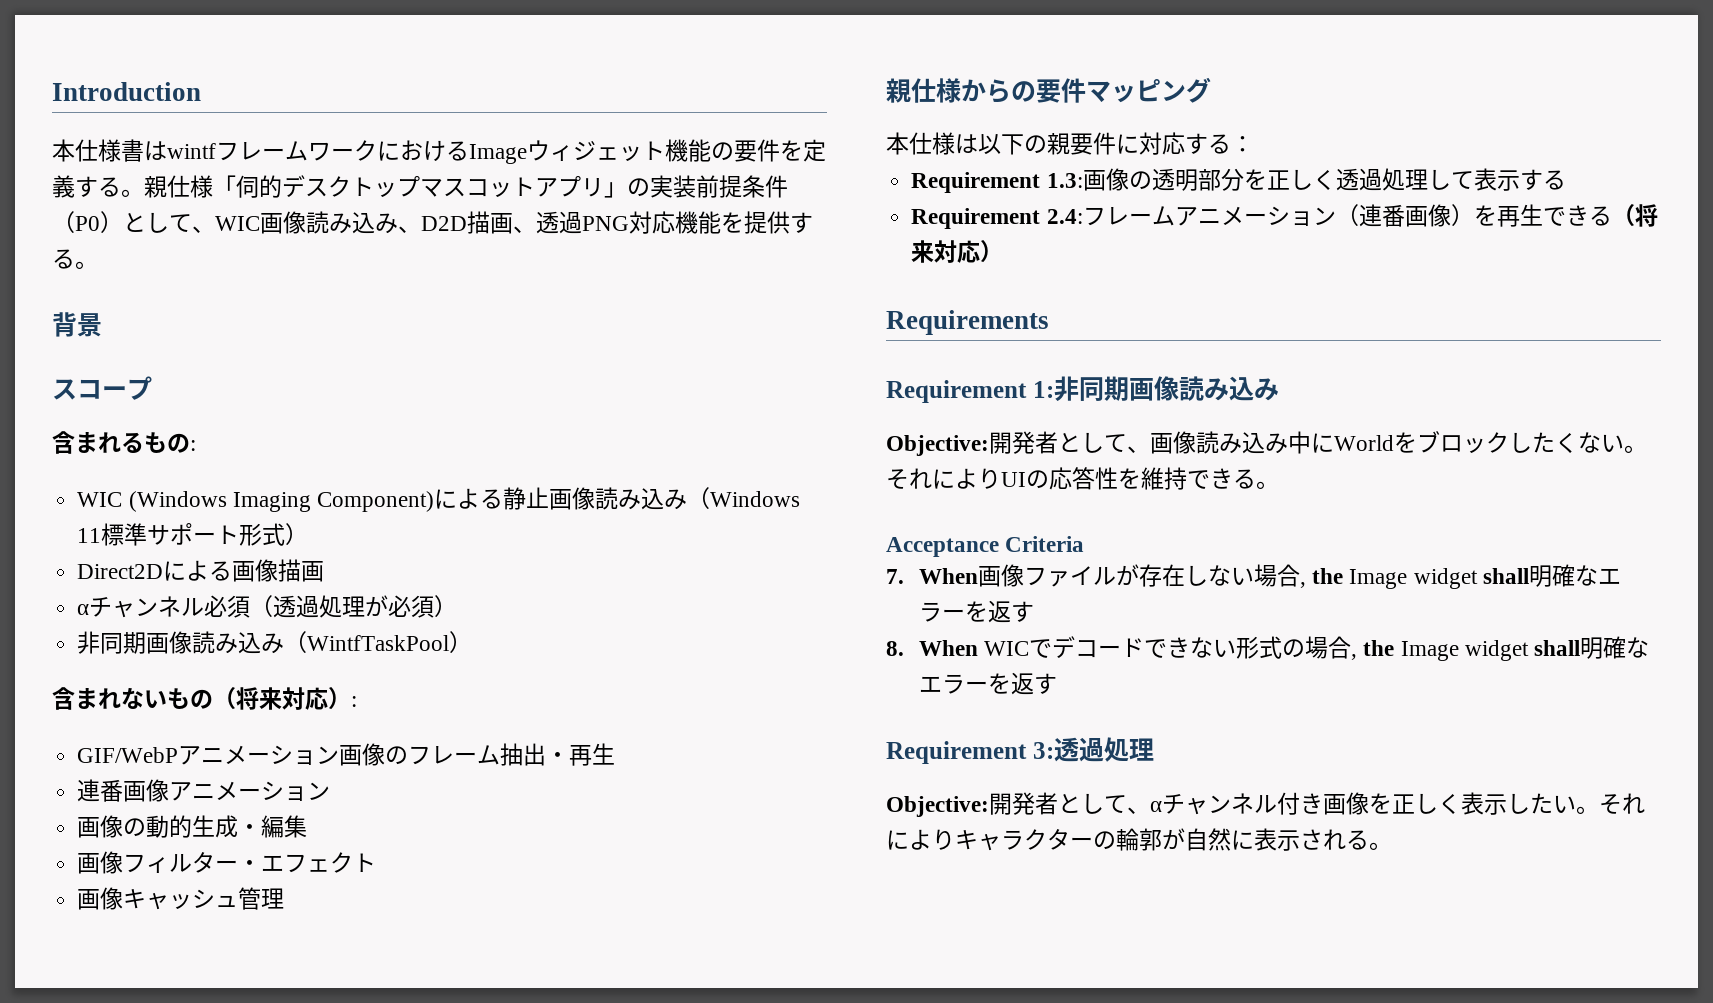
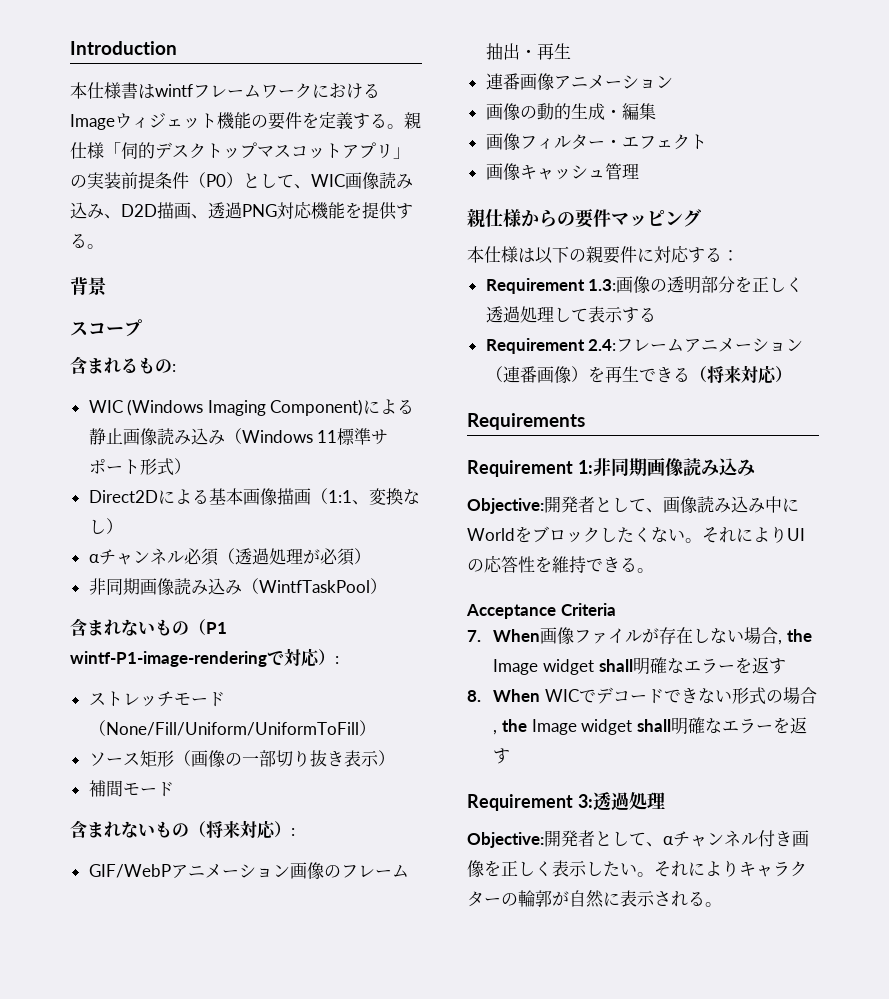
(233, 571) none -> [208,488,243,505] 基本
(325, 571) none -> [310,488,420,505] [88,518,123,534] （1:1、変換なし）
(473, 642) none -> [70,618,227,636] [70,648,339,667] [88,691,225,707] [88,720,376,736] [88,750,395,768] [88,780,174,797] // 含まれないもの（P1 wintf-P1-image-renderingで対応）: // ストレッチモード（None/Fill/Uniform/UniformToFill） // ソース矩形（画像の一部切り抜き表示） // 補間モード

